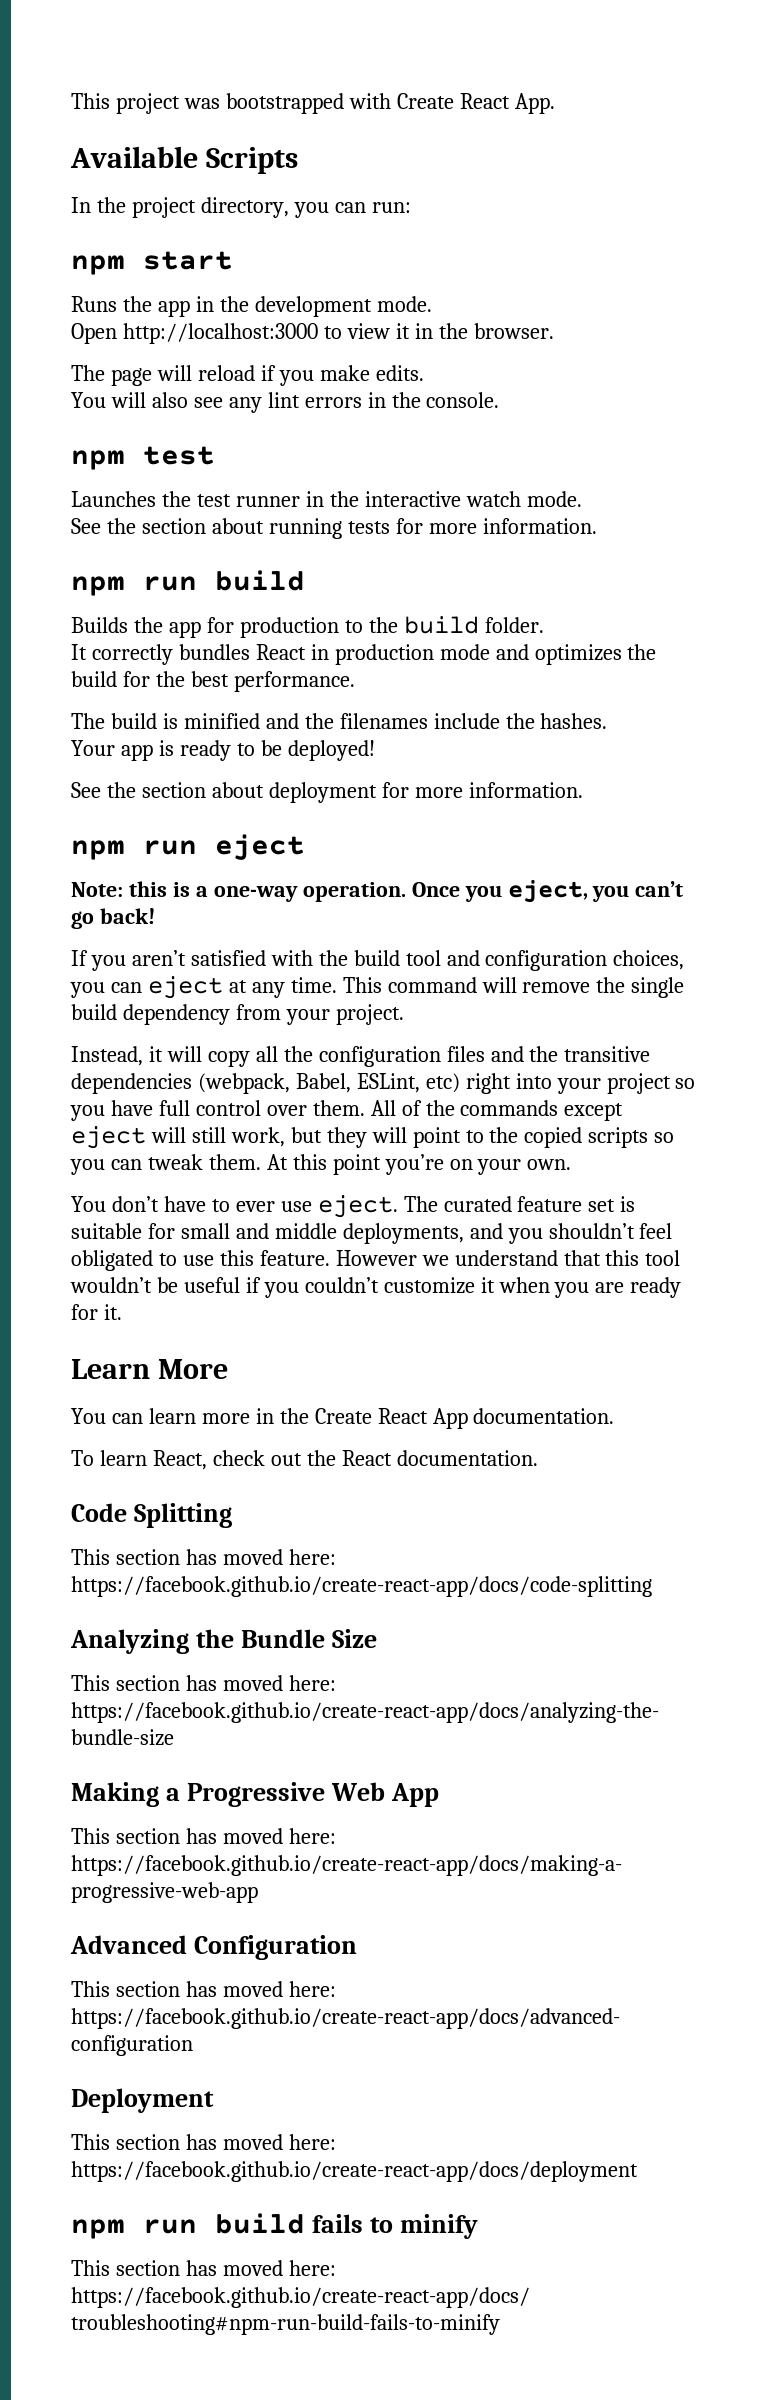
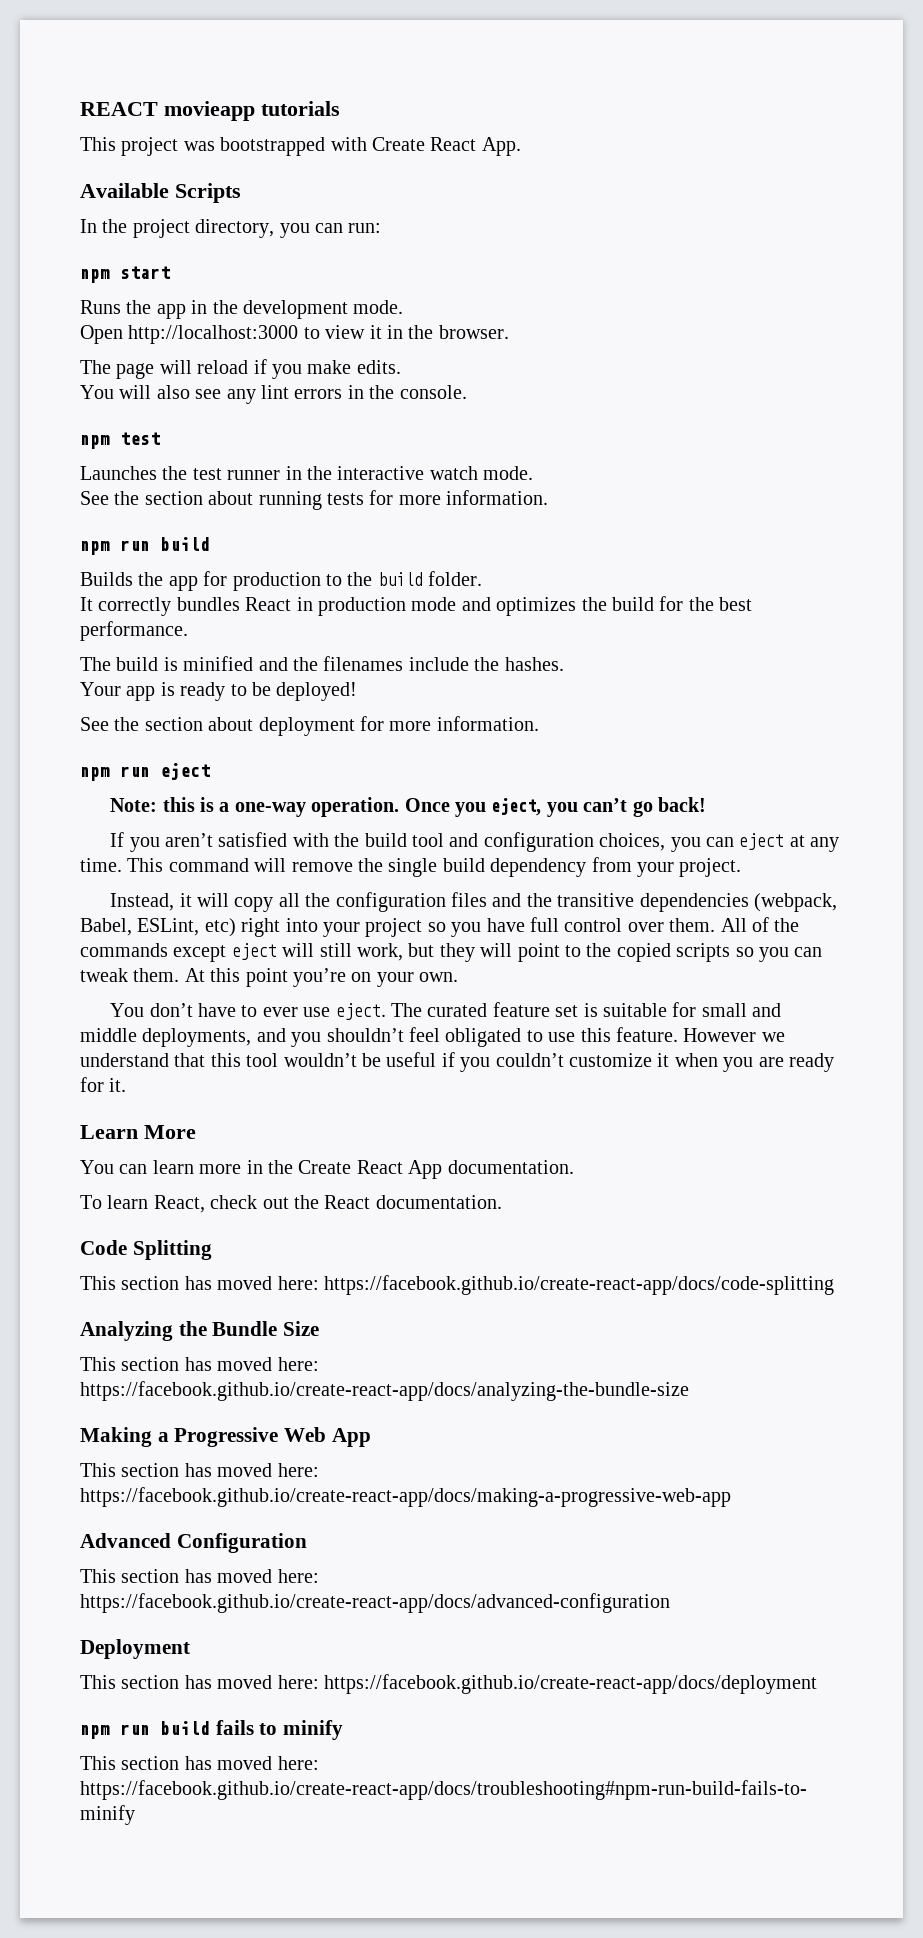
(71, 101) none -> [80,101,340,121] REACT movieapp tutorials //

